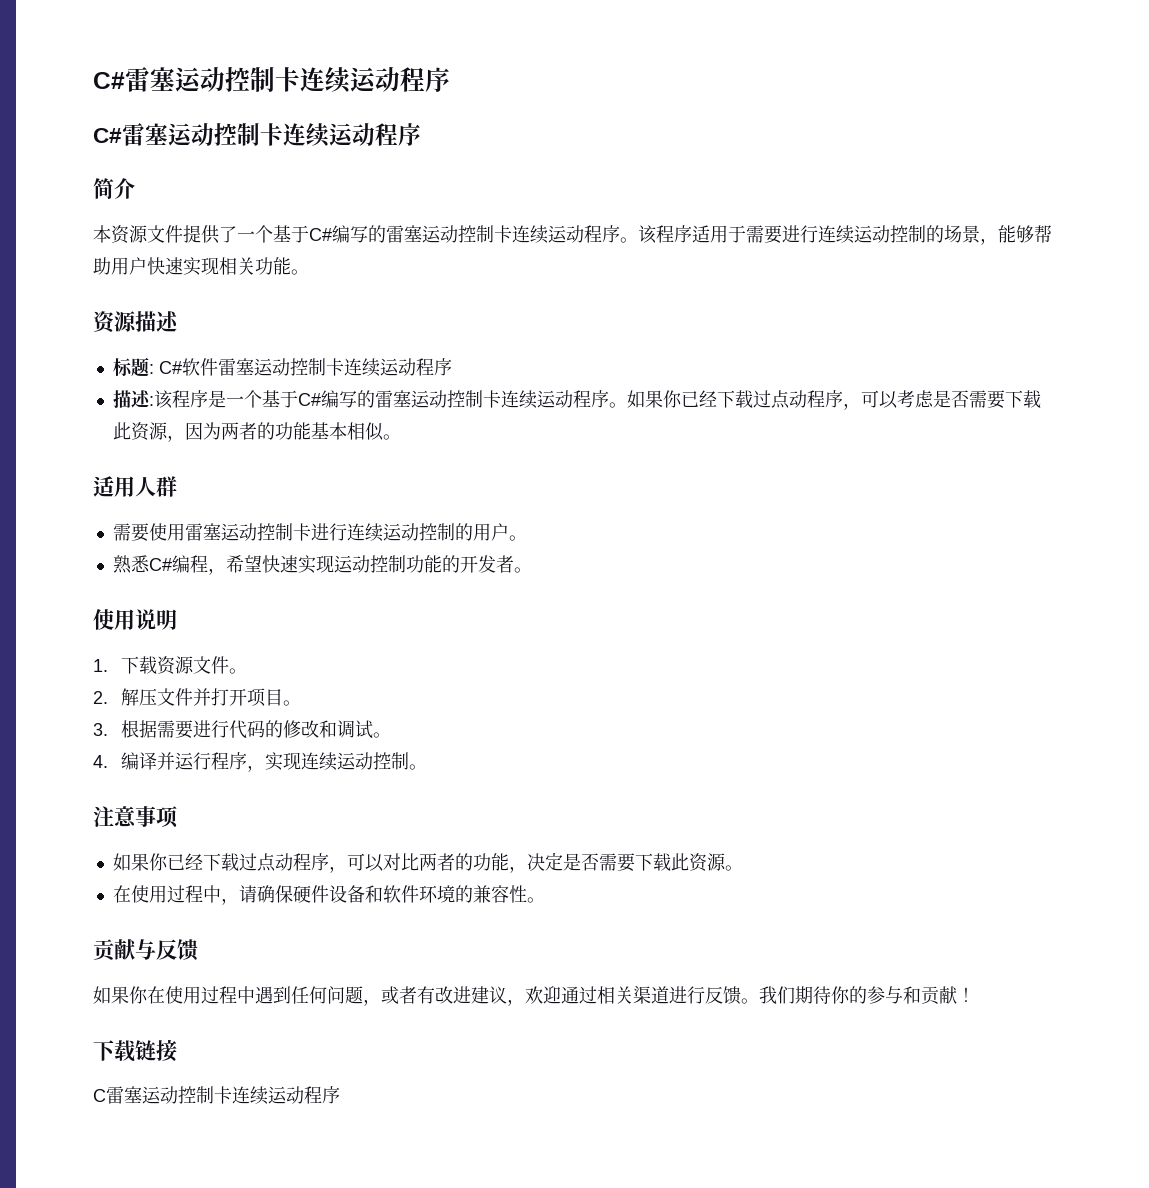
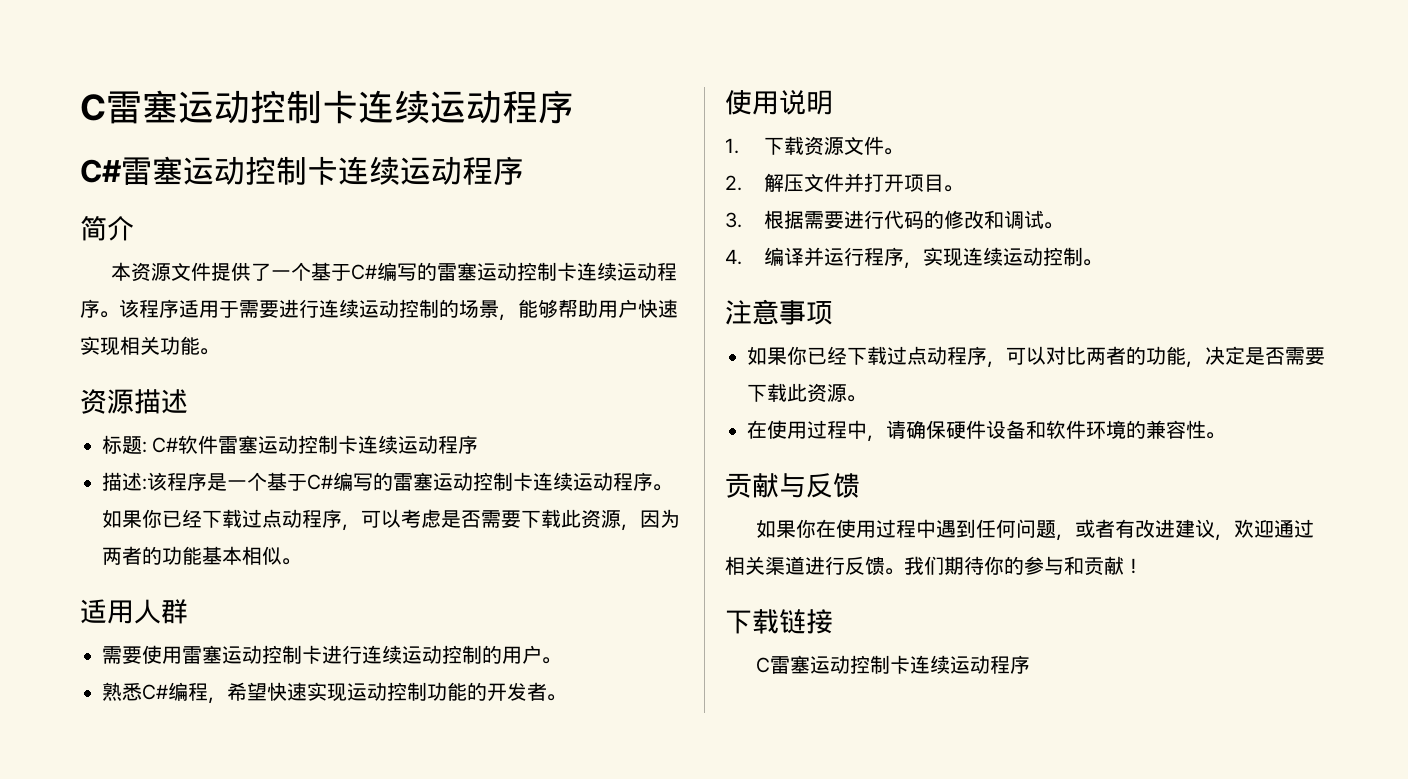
[93,72,125,89] C# -> [80,94,106,121] C

